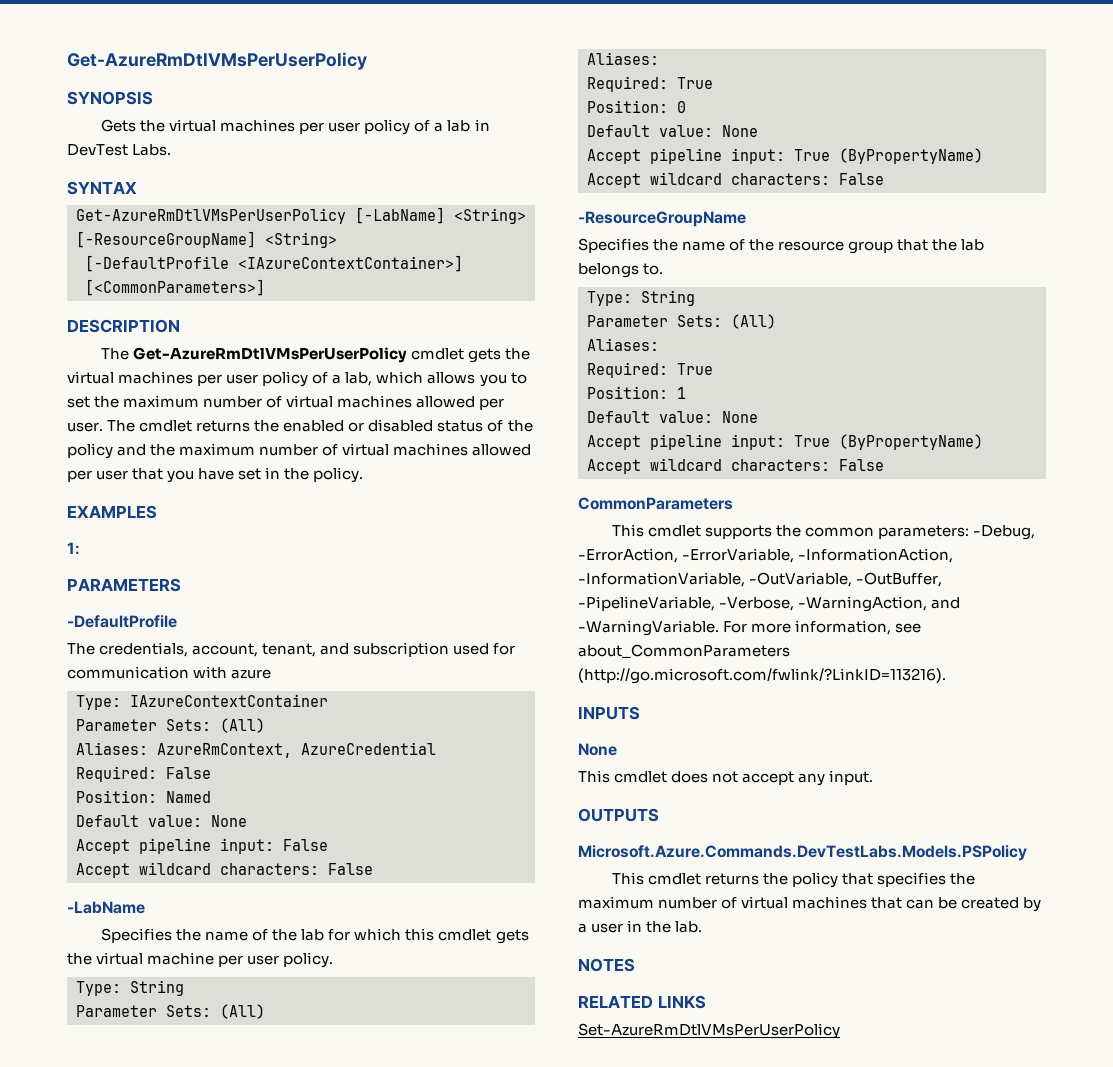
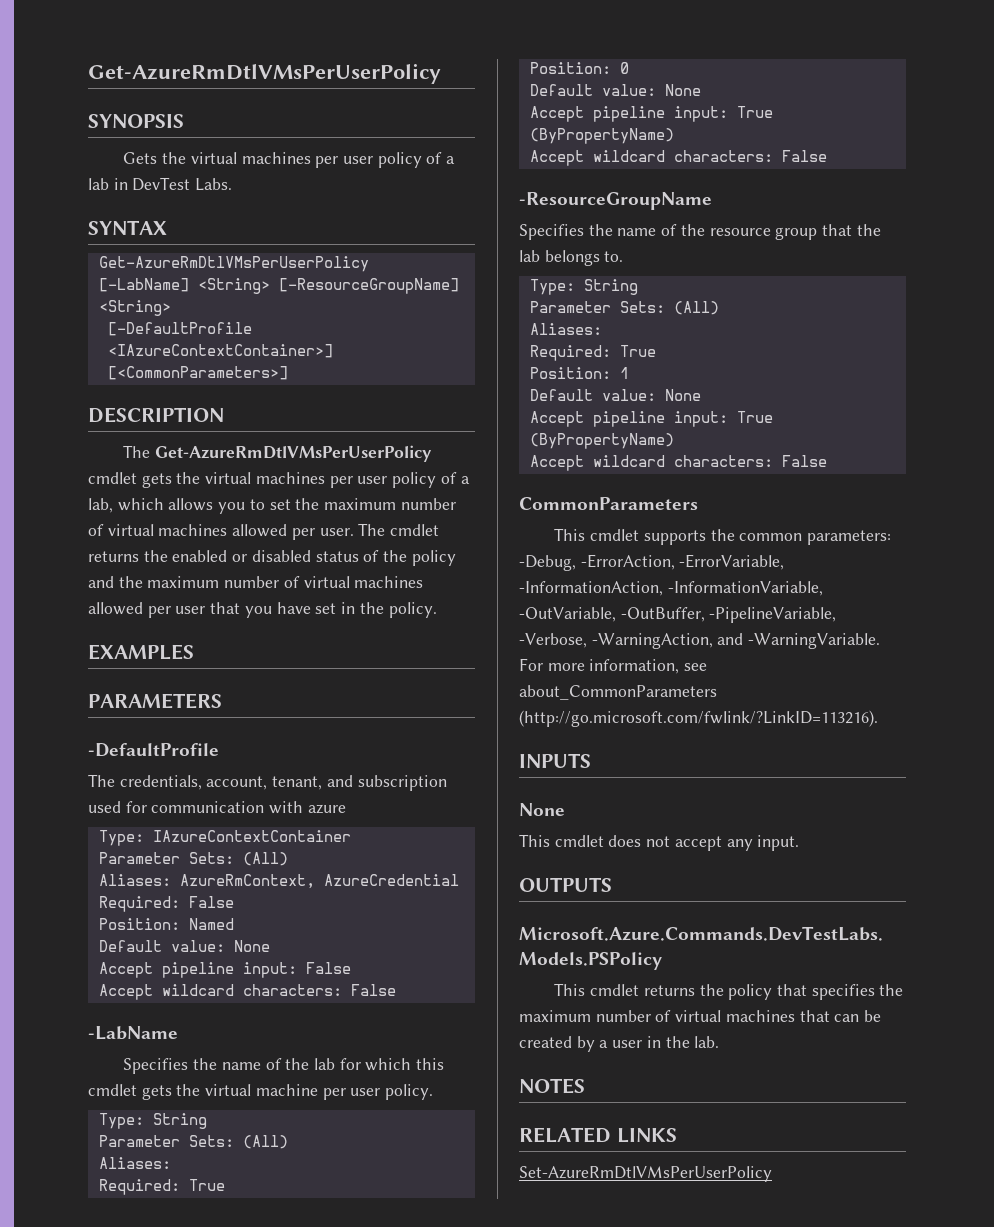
[67,542,80,555] // 1: -> (194, 652) none

